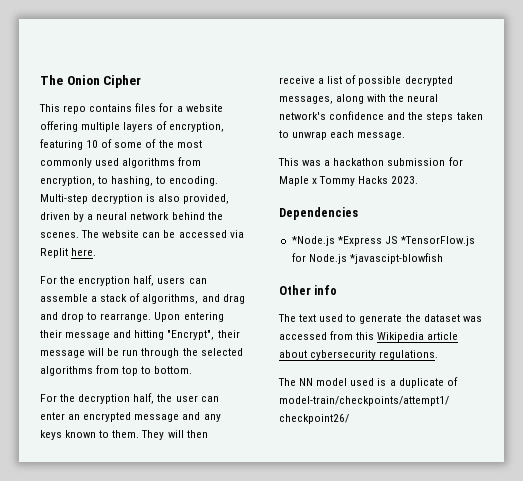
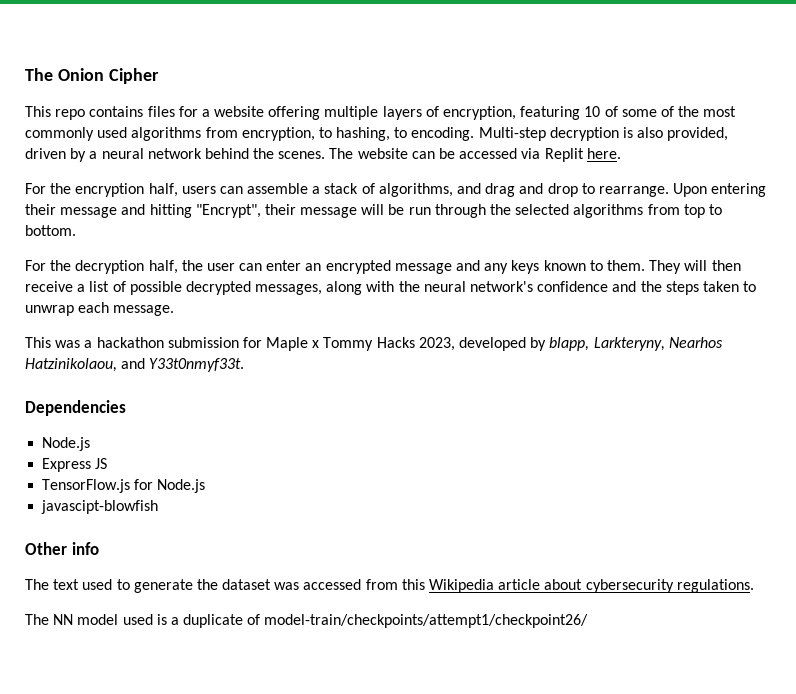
[391,176,419,184] 2023. -> [418,337,723,351] [25,358,245,372] 2023, developed by blapp, Larkteryny, Nearhos Hatzinikolaou, and Y33t0nmyf33t.
[291,236,382,246] *Node.js *Express -> [42,437,91,451] [42,458,92,472] Node.js // Express
[400,236,475,246] *TensorFlow.js -> [42,479,131,493] // TensorFlow.js
[349,253,443,264] *javascipt-blowfish -> [41,500,159,514] // javascipt-blowfish

